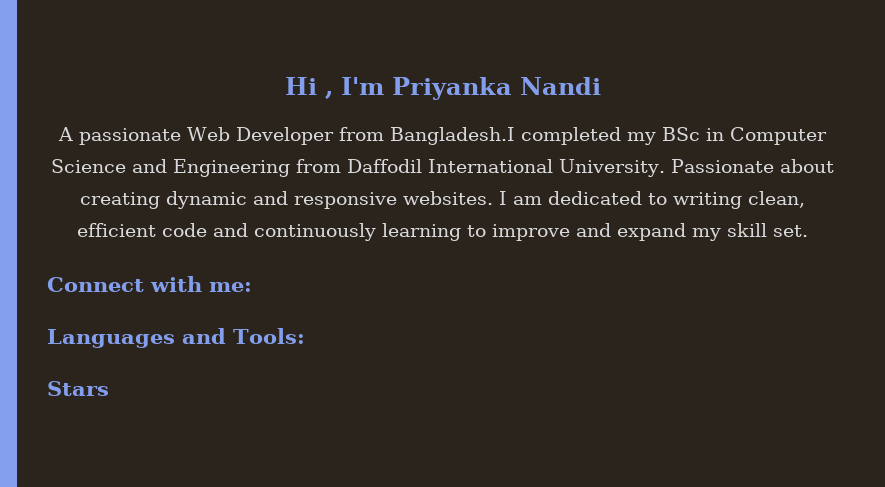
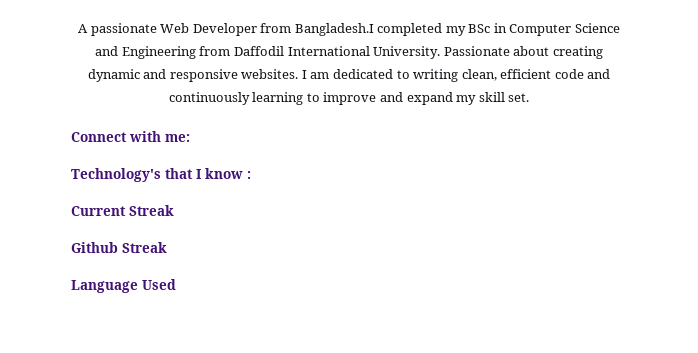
[284,77,601,100] Hi , I'm Priyanka Nandi // -> (78, 28) none
[47,328,305,348] [47,381,109,396] Languages and Tools: // Stars -> [71,168,251,182] [71,205,174,216] [71,242,167,253] [71,279,176,293] Technology's that I know : // Current Streak // Github Streak // Language Used

